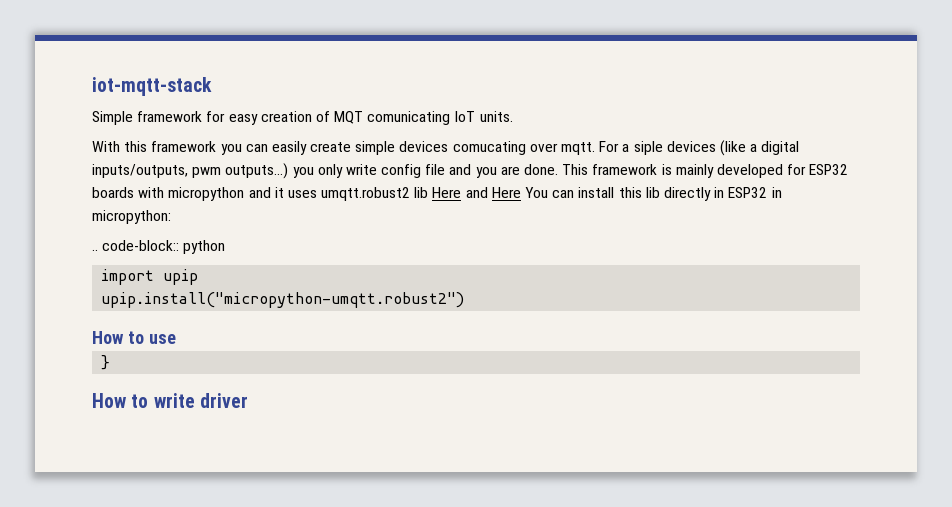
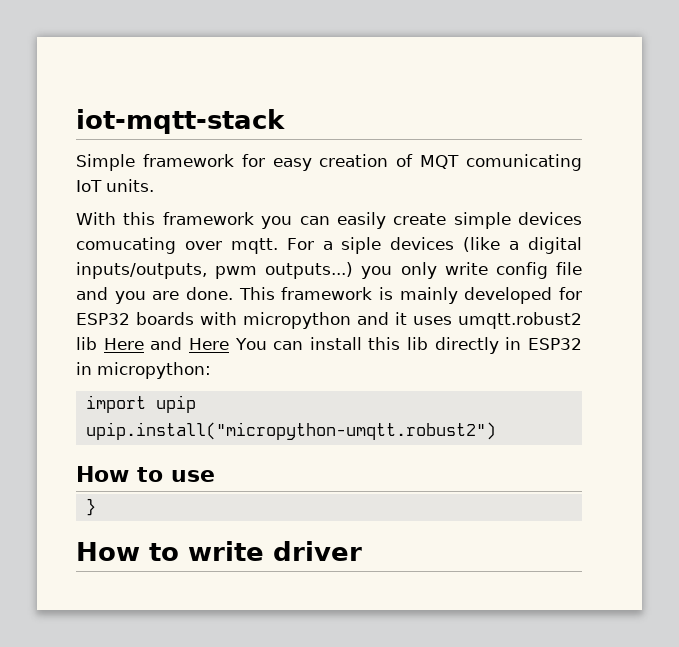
[92,240,226,254] // .. code-block:: python -> (211, 370) none

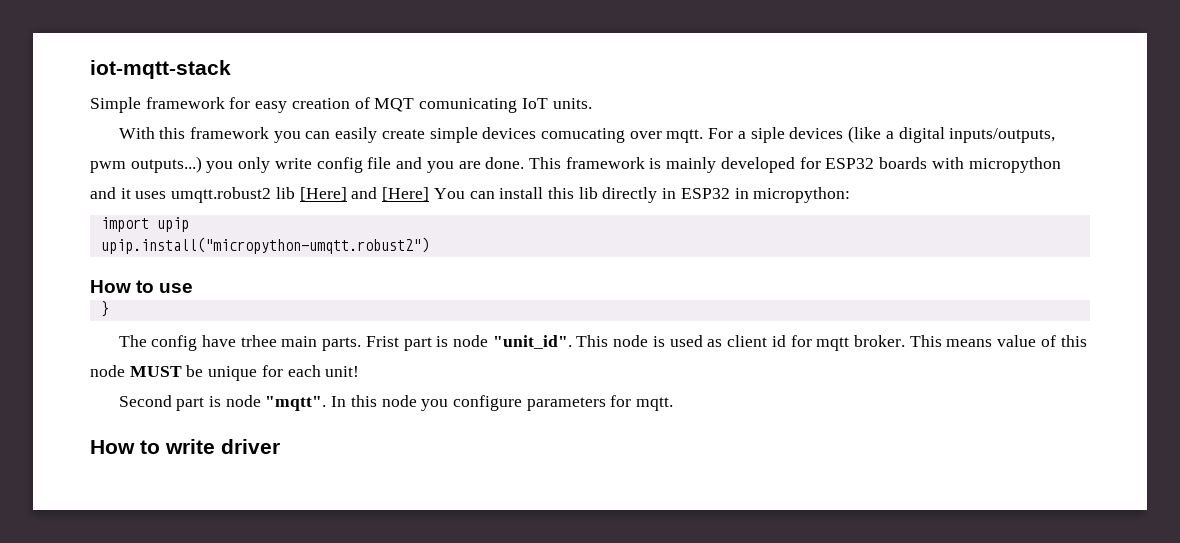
[103,337,229,350] Here and Here -> [299,187,430,201] [Here] and [Here]
(96, 507) none -> [118,335,1087,351] [90,365,360,381] [118,395,674,411] // The config have trhee main parts. Frist part is node "unit_id". This node is used as client id for mqtt broker. This means value of this node MUST be unique for each unit! // Second part is node "mqtt". In this node you configure parameters for mqtt.

